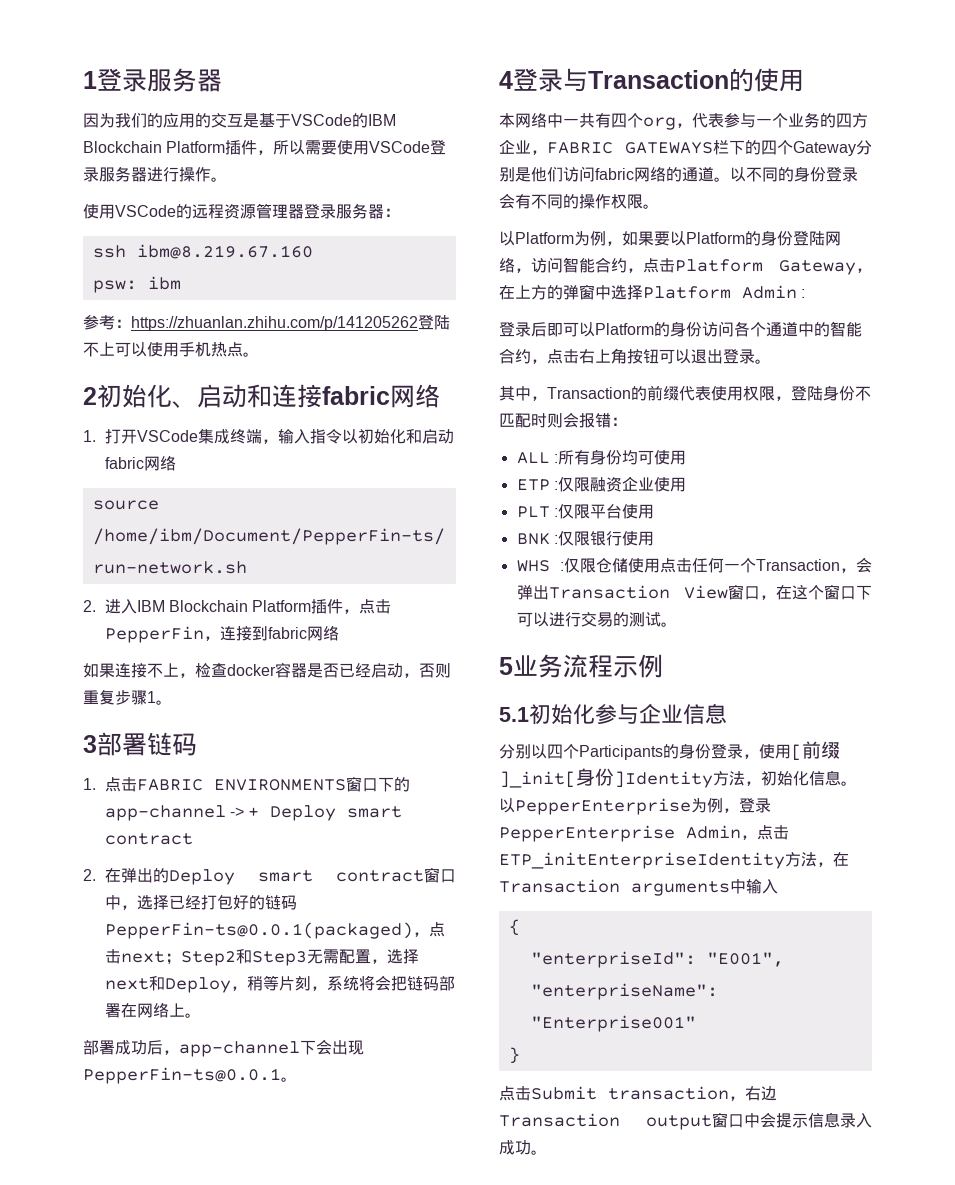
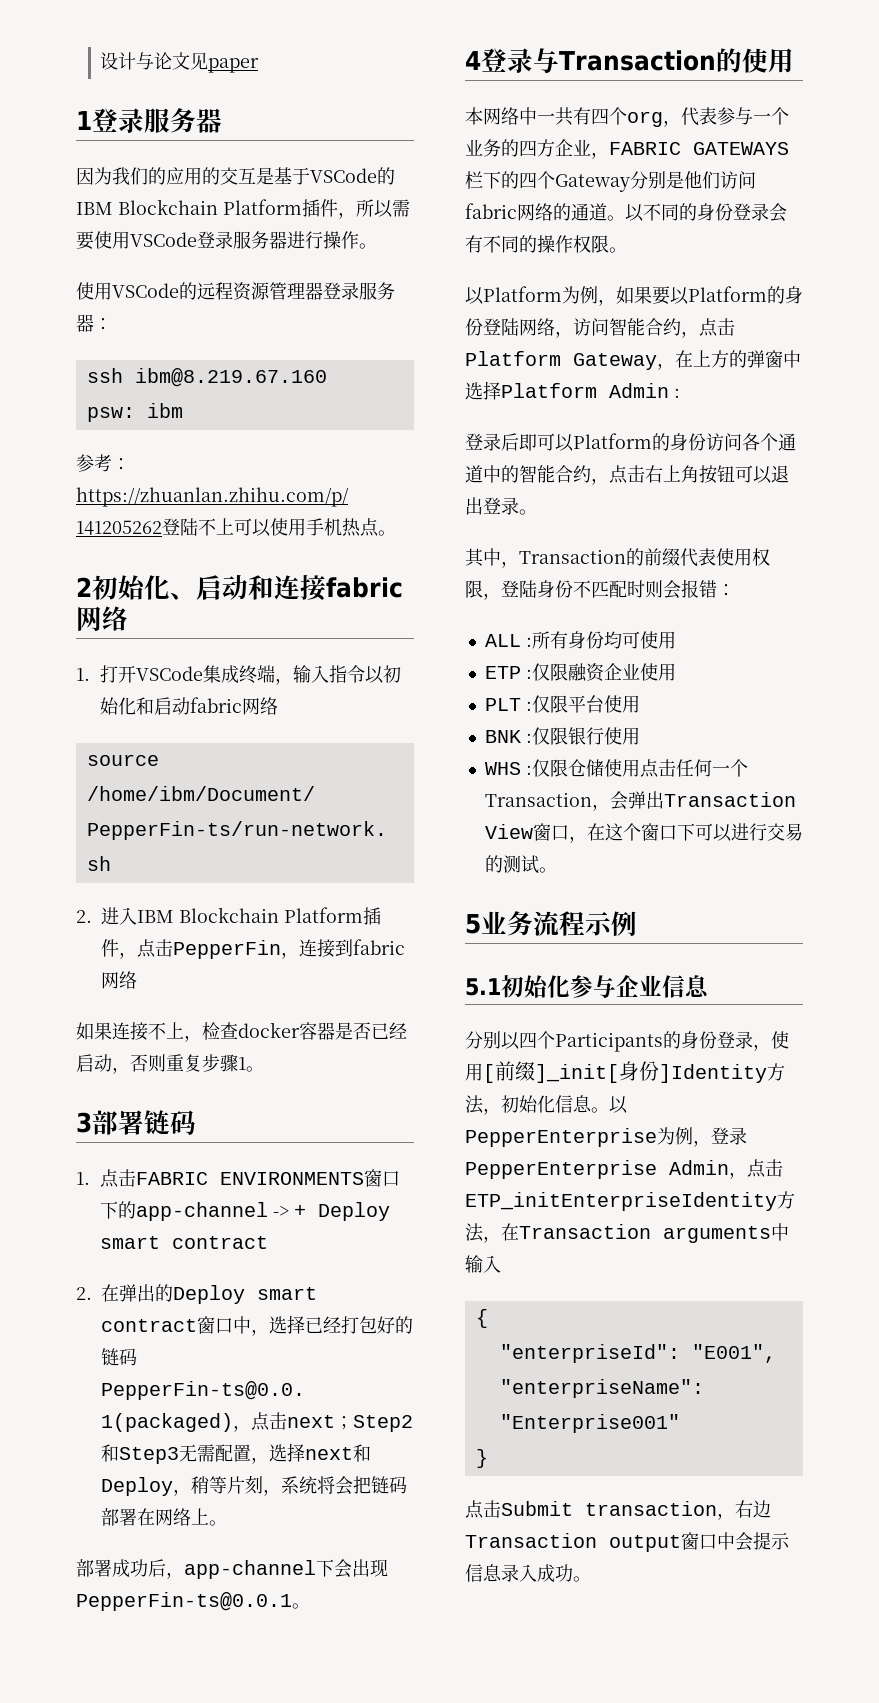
(83, 80) none -> [100,52,260,73] 设计与论文见paper //

